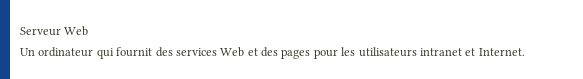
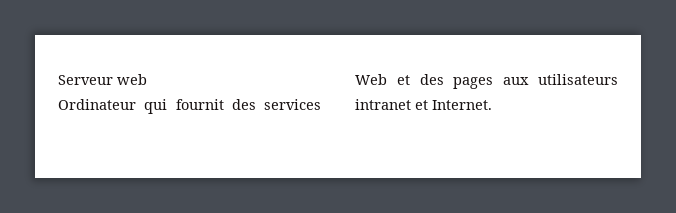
[64,26,89,36] [20,47,94,57] Web // Un ordinateur -> [117,74,147,85] [58,99,136,110] web // Ordinateur
[313,47,356,59] pour les -> [503,77,530,85] aux

